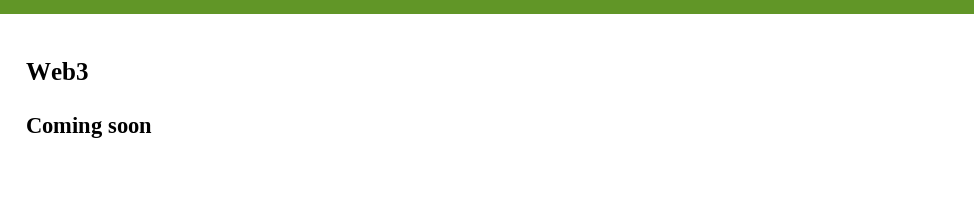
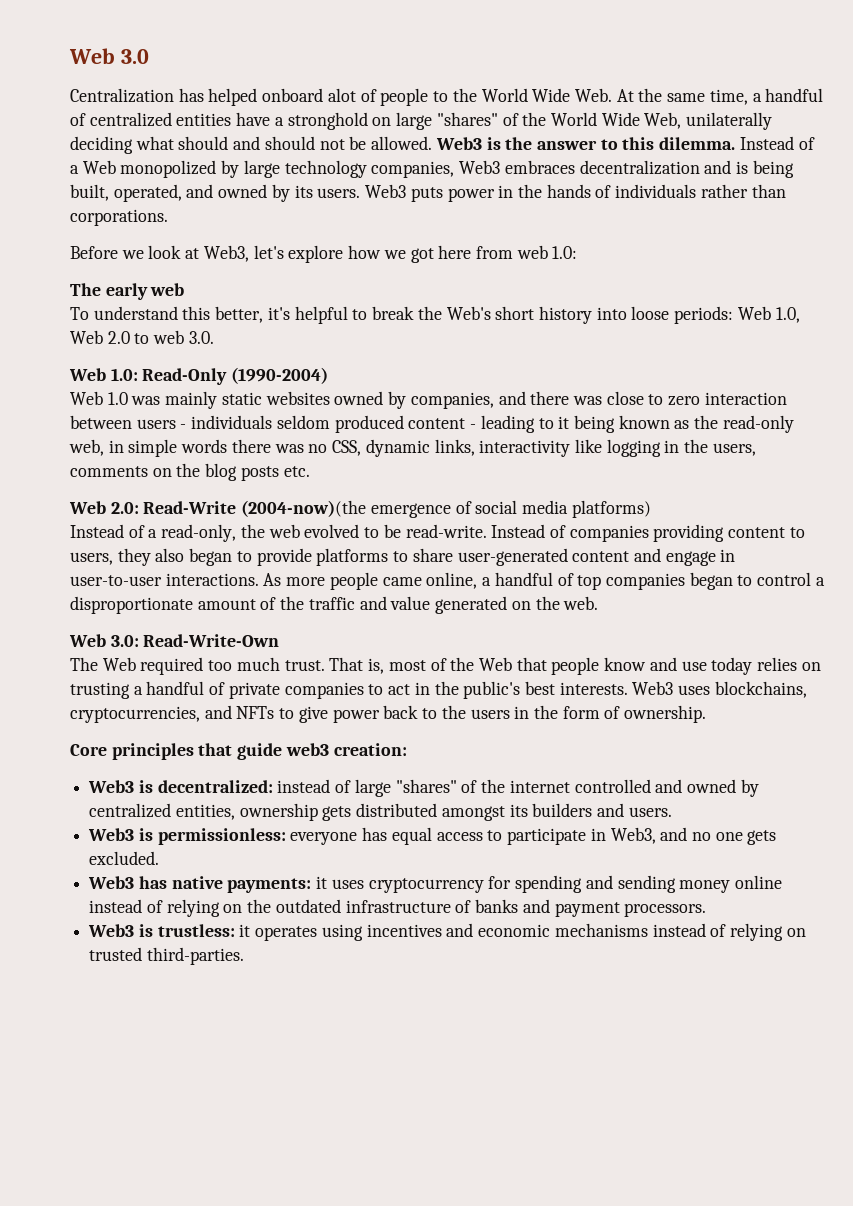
[26,62,89,80] [26,117,153,138] Web3 // Coming soon -> [69,48,149,64] [70,88,824,106] [70,112,773,130] [70,136,815,154] [70,160,794,178] [70,184,786,202] [70,209,168,226] [70,245,578,263] [70,283,185,300] [70,306,800,324] [70,330,214,344] [69,367,329,385] [70,391,787,409] [70,415,794,433] [69,439,756,457] [70,463,310,481] [69,500,651,518] [70,524,805,542] [70,548,736,566] [70,572,825,590] [70,596,599,614] [69,634,280,647] [70,657,821,675] [70,681,807,699] [70,705,707,723] [70,743,407,760] [88,779,759,797] [89,803,672,821] [88,827,777,845] [89,851,160,865] [88,875,782,893] [89,899,707,917] [88,923,806,941] [89,947,244,965] Web 3.0 // Centralization has helped onboard alot of people to the World Wide Web. At the same time, a handful of centralized entities have a stronghold on large "shares" of the World Wide Web, unilaterally deciding what should and should not be allowed. Web3 is the answer to this dilemma. Instead of a Web monopolized by large technology companies, Web3 embraces decentralization and is being built, operated, and owned by its users. Web3 puts power in the hands of individuals rather than corporations. // Before we look at Web3, let's explore how we got here from web 1.0: // The early web // To understand this better, it's helpful to break the Web's short history into loose periods: Web 1.0, Web 2.0 to web 3.0. // Web 1.0: Read-Only (1990-2004) // Web 1.0 was mainly static websites owned by companies, and there was close to zero interaction between users - individuals seldom produced content - leading to it being known as the read-only web, in simple words there was no CSS, dynamic links, interactivity like logging in the users, comments on the blog posts etc. // Web 2.0: Read-Write (2004-now)(the emergence of social media platforms) // Instead of a read-only, the web evolved to be read-write. Instead of companies providing content to users, they also began to provide platforms to share user-generated content and engage in user-to-user interactions. As more people came online, a handful of top companies began to control a disproportionate amount of the traffic and value generated on the web. // Web 3.0: Read-Write-Own // The Web required too much trust. That is, most of the Web that people know and use today relies on trusting a handful of private companies to act in the public's best interests. Web3 uses blockchains, cryptocurrencies, and NFTs to give power back to the users in the form of ownership. // Core principles that guide web3 creation: // Web3 is decentralized: instead of large "shares" of the internet controlled and owned by centralized entities, ownership gets distributed amongst its builders and users. // Web3 is permissionless: everyone has equal access to participate in Web3, and no one gets excluded. // Web3 has native payments: it uses cryptocurrency for spending and sending money online instead of relying on the outdated infrastructure of banks and payment processors. // Web3 is trustless: it operates using incentives and economic mechanisms instead of relying on trusted third-parties.

